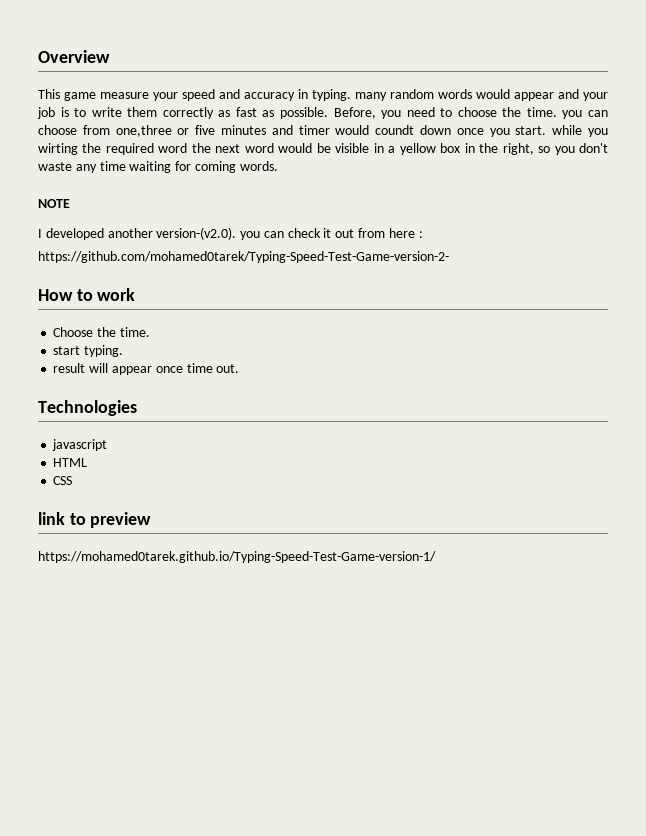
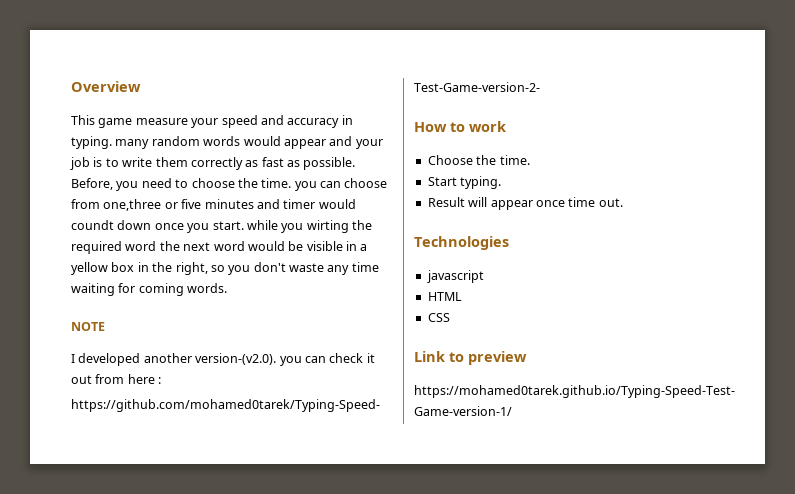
[53,346,81,355] start -> [427,177,457,186] Start
[53,363,86,373] result -> [427,197,465,207] Result
[38,512,65,525] link -> [414,351,445,362] Link

